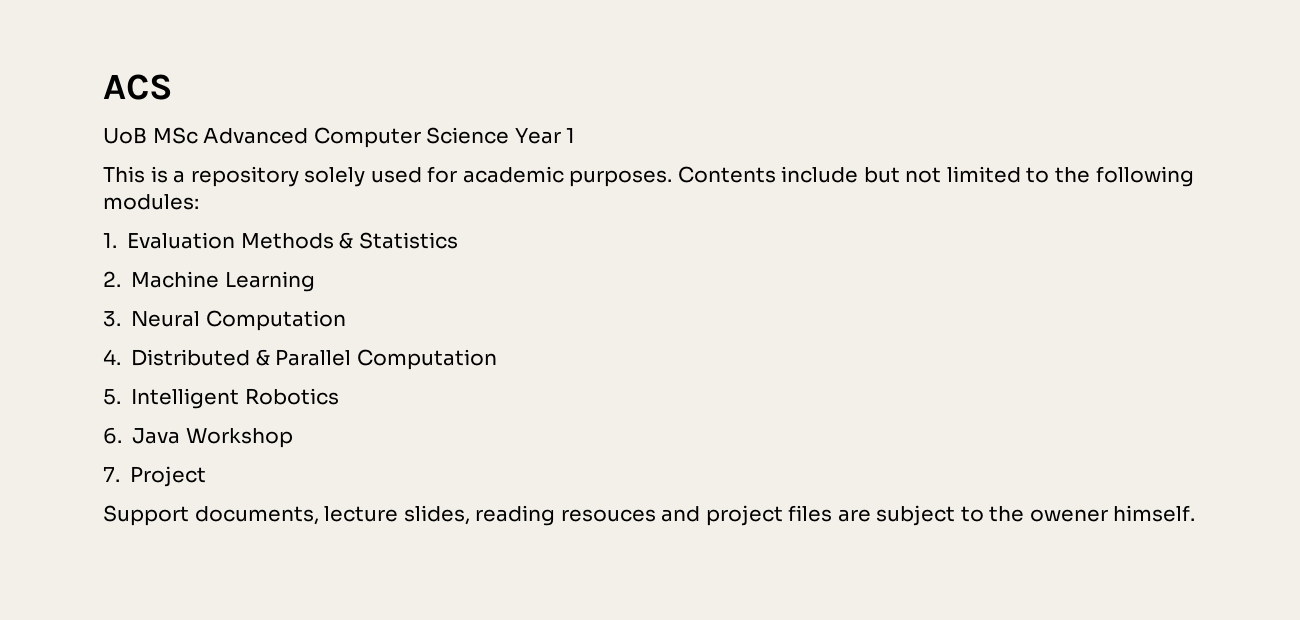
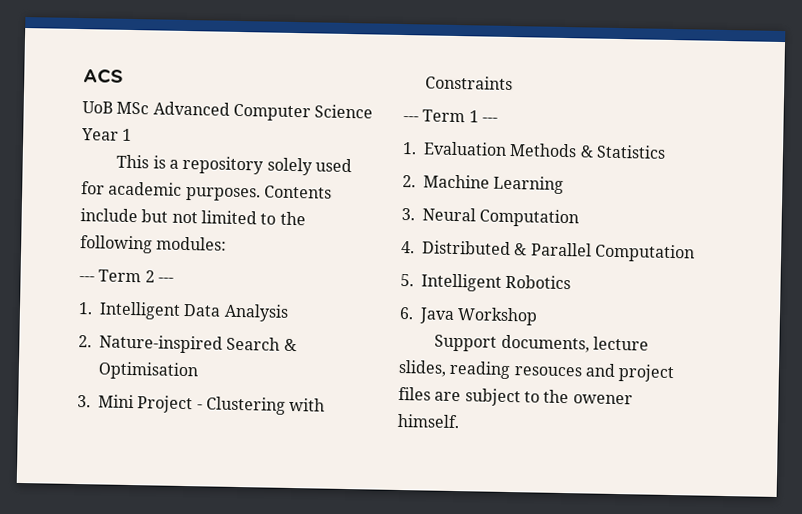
(199, 202) none -> [79,269,174,283] [78,301,289,322] [78,334,297,354] [98,361,198,381] [77,394,326,415] [425,75,513,91] [403,109,498,123] // --- Term 2 --- // 1. Intelligent Data Analysis // 2. Nature-inspired Search & Optimisation // 3. Mini Project - Clustering with Constraints // --- Term 1 ---
[103,466,207,487] // 7. Project -> (539, 316) none

